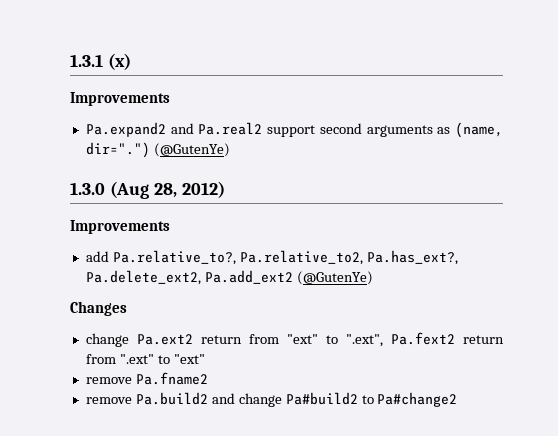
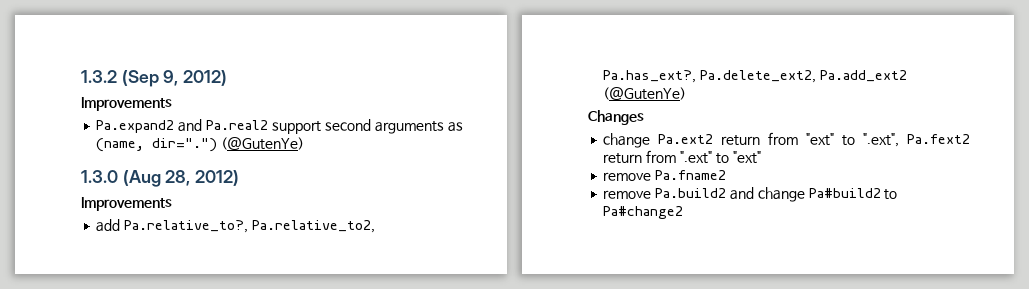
[70,53,131,70] 1.3.1 (x) -> [81,70,228,87] 1.3.2 (Sep 9, 2012)

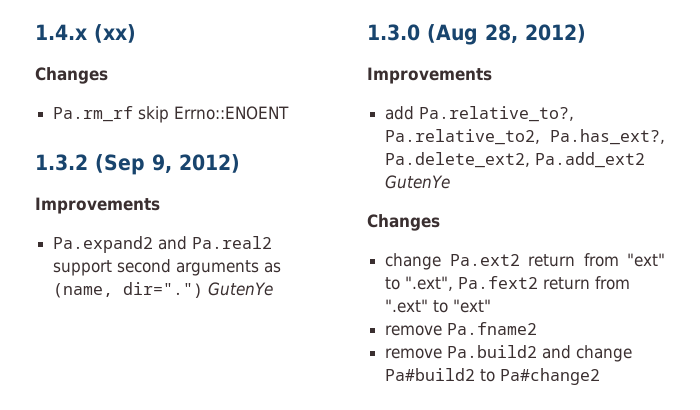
(81, 76) none -> [35,24,136,43] [35,67,108,84] [53,106,290,123] 1.4.x (xx) // Changes // Pa.rm_rf skip Errno::ENOENT //
[221,137,305,150] (@GutenYe) -> [208,282,274,296] GutenYe
[603,87,687,100] (@GutenYe) -> [385,175,451,189] GutenYe

